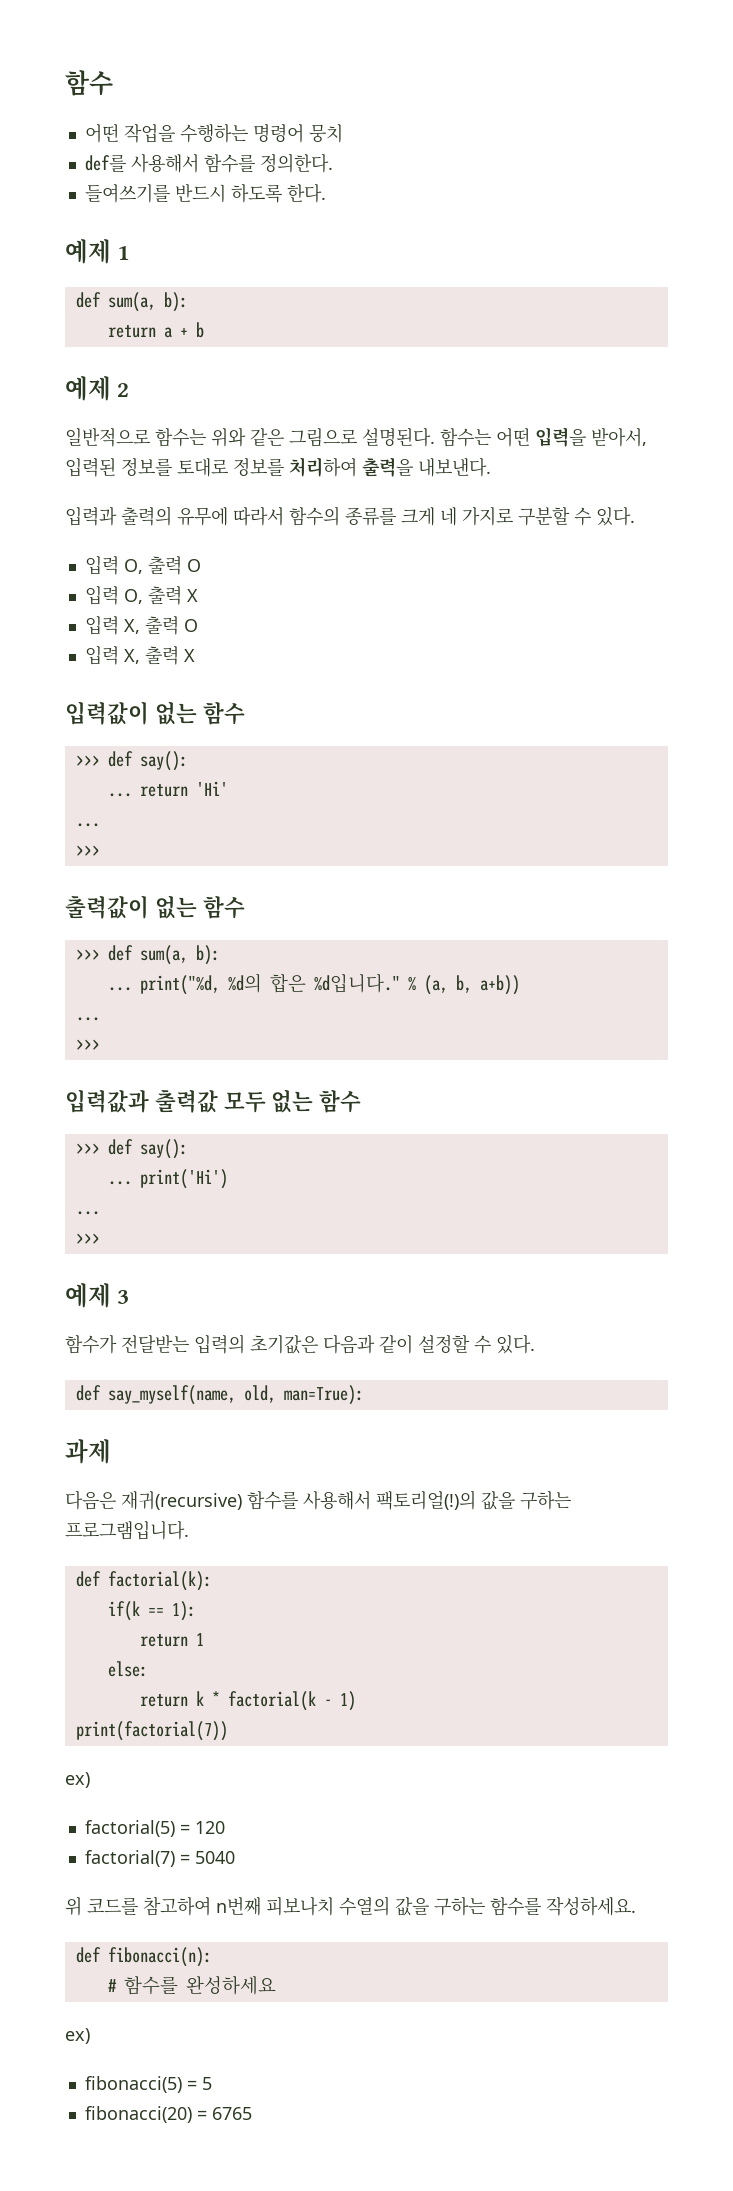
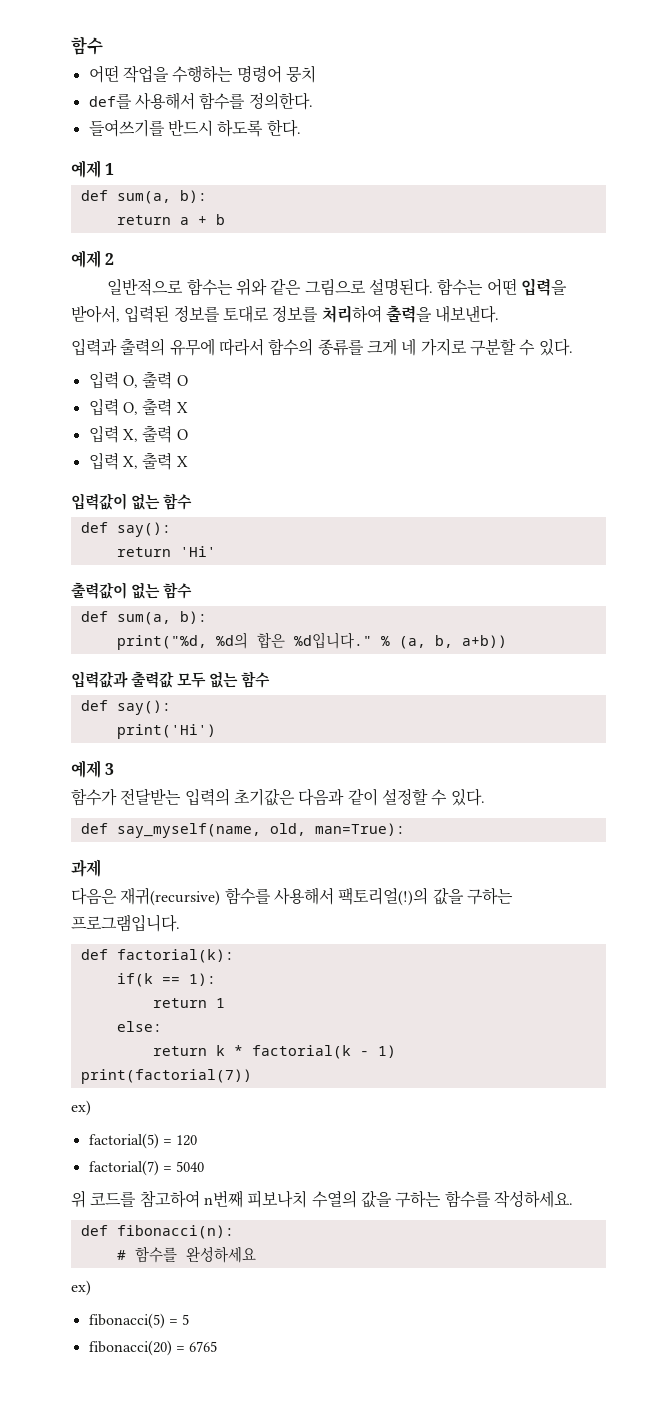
[75,751,188,771] [107,793,132,797] >>> def say(): // ... -> [80,522,171,537] def say(): //
[75,823,100,827] [75,845,100,856] // ... // >>> -> (216, 551) none
[75,945,220,965] [107,987,132,991] >>> def sum(a, b): // ... -> [80,611,207,625] def sum(a, b): //
[75,1017,100,1021] [75,1039,100,1050] // ... // >>> -> (507, 641) none
[75,1139,188,1159] [107,1181,132,1185] >>> def say(): // ... -> [80,700,171,715] def say(): //
[75,1211,100,1215] [75,1233,100,1244] // ... // >>> -> (216, 731) none

